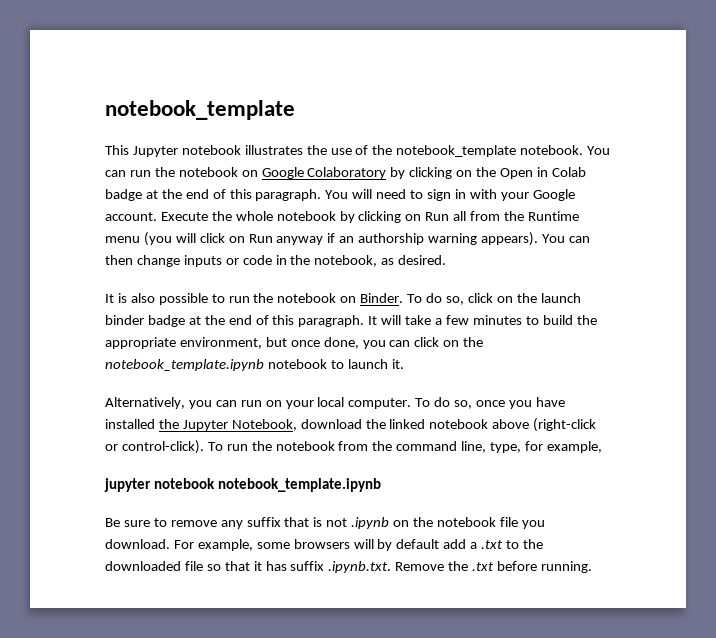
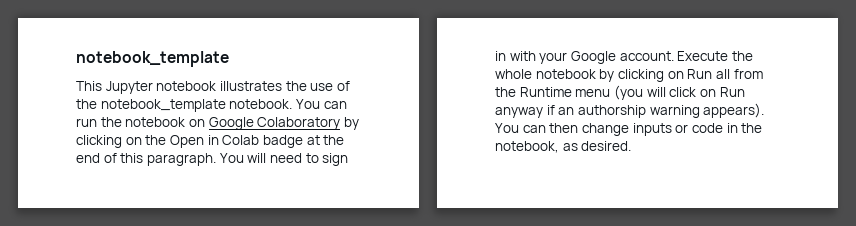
[105,293,581,305] [105,315,597,327] [105,337,484,349] [105,359,404,371] [105,397,565,409] [105,418,597,432] [105,440,602,454] [104,478,381,492] [105,517,545,529] [105,539,543,551] [105,561,592,573] // It is also possible to run the notebook on Binder. To do so, click on the launch binder badge at the end of this paragraph. It will take a few minutes to build the appropriate environment, but once done, you can click on the notebook_template.ipynb notebook to launch it. // Alternatively, you can run on your local computer. To do so, once you have installed the Jupyter Notebook, download the linked notebook above (right-click or control-click). To run the notebook from the command line, type, for example, // jupyter notebook notebook_template.ipynb // Be sure to remove any suffix that is not .ipynb on the notebook file you download. For example, some browsers will by default add a .txt to the downloaded file so that it has suffix .ipynb.txt. Remove the .txt before running. -> (632, 146) none

